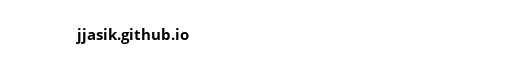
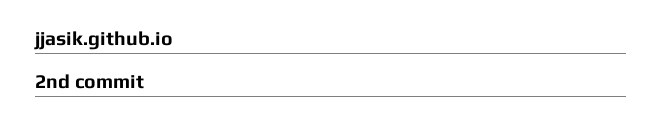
(189, 36) none -> [35,74,145,89] // 2nd commit

